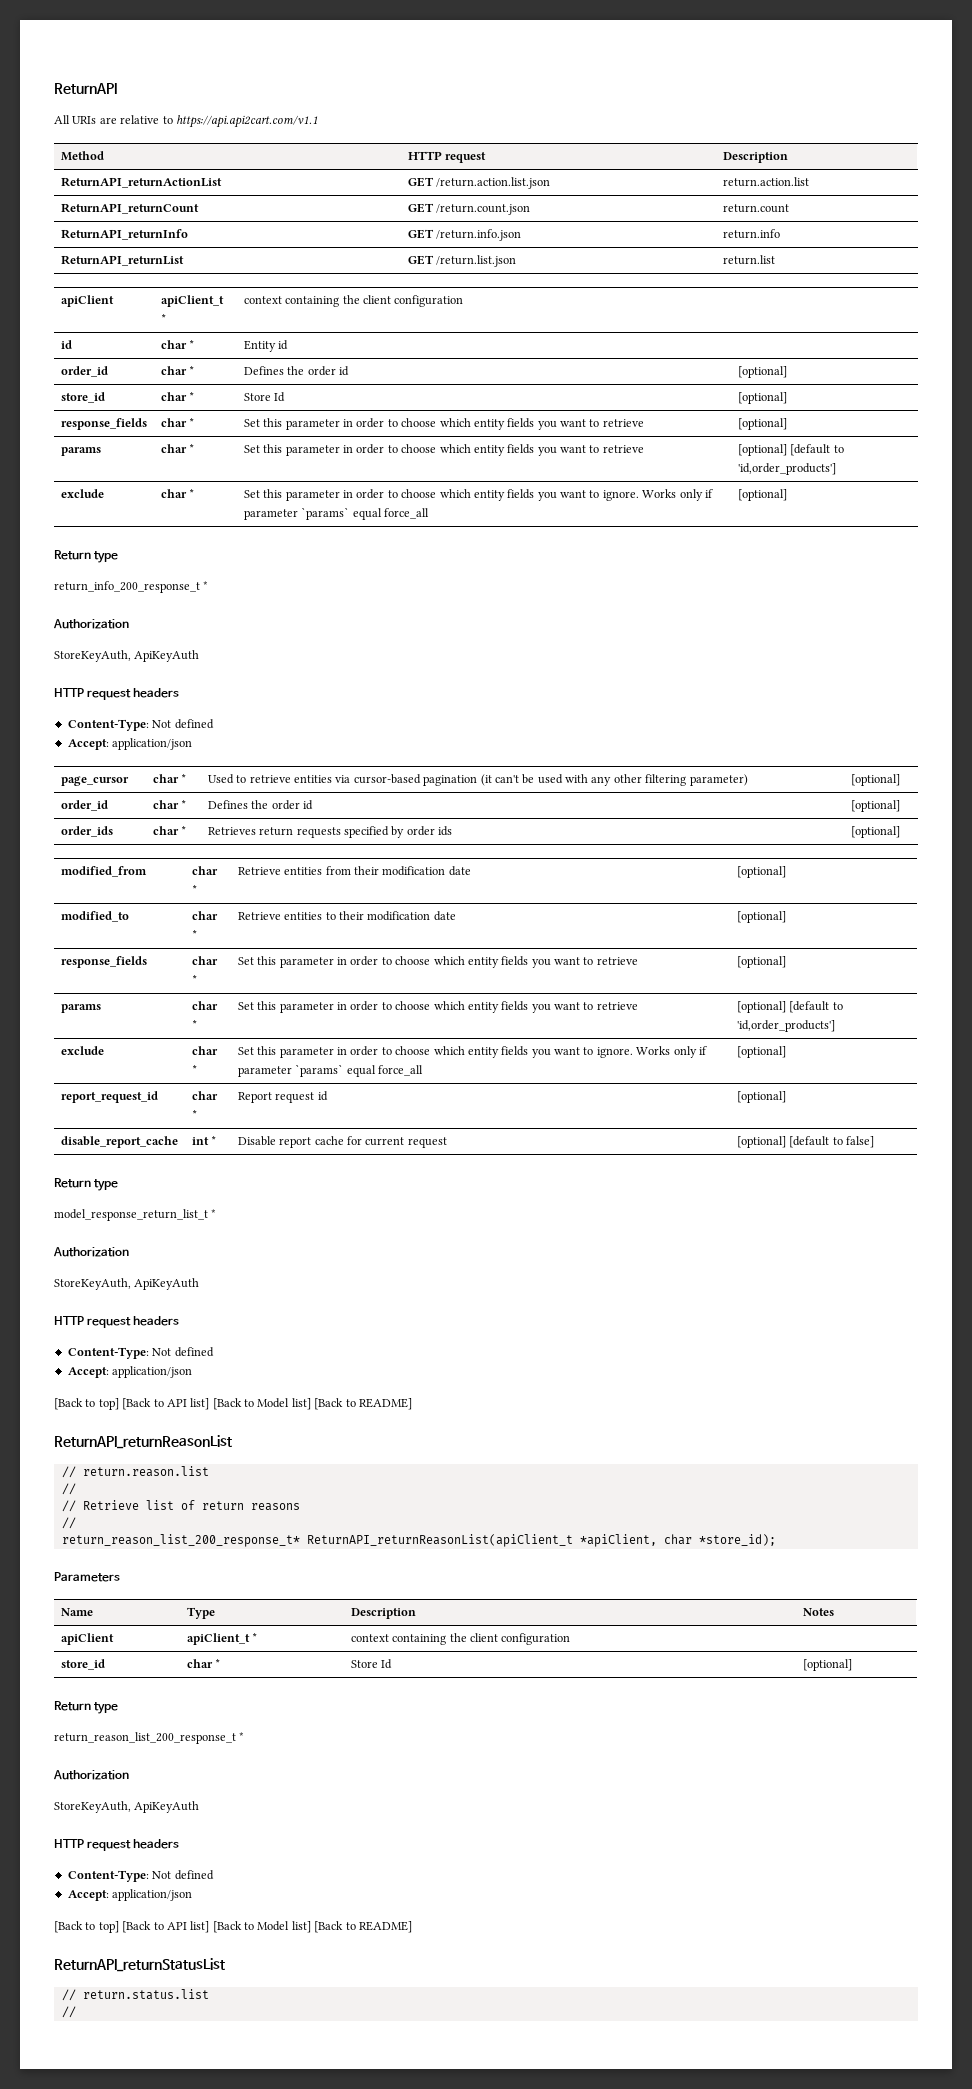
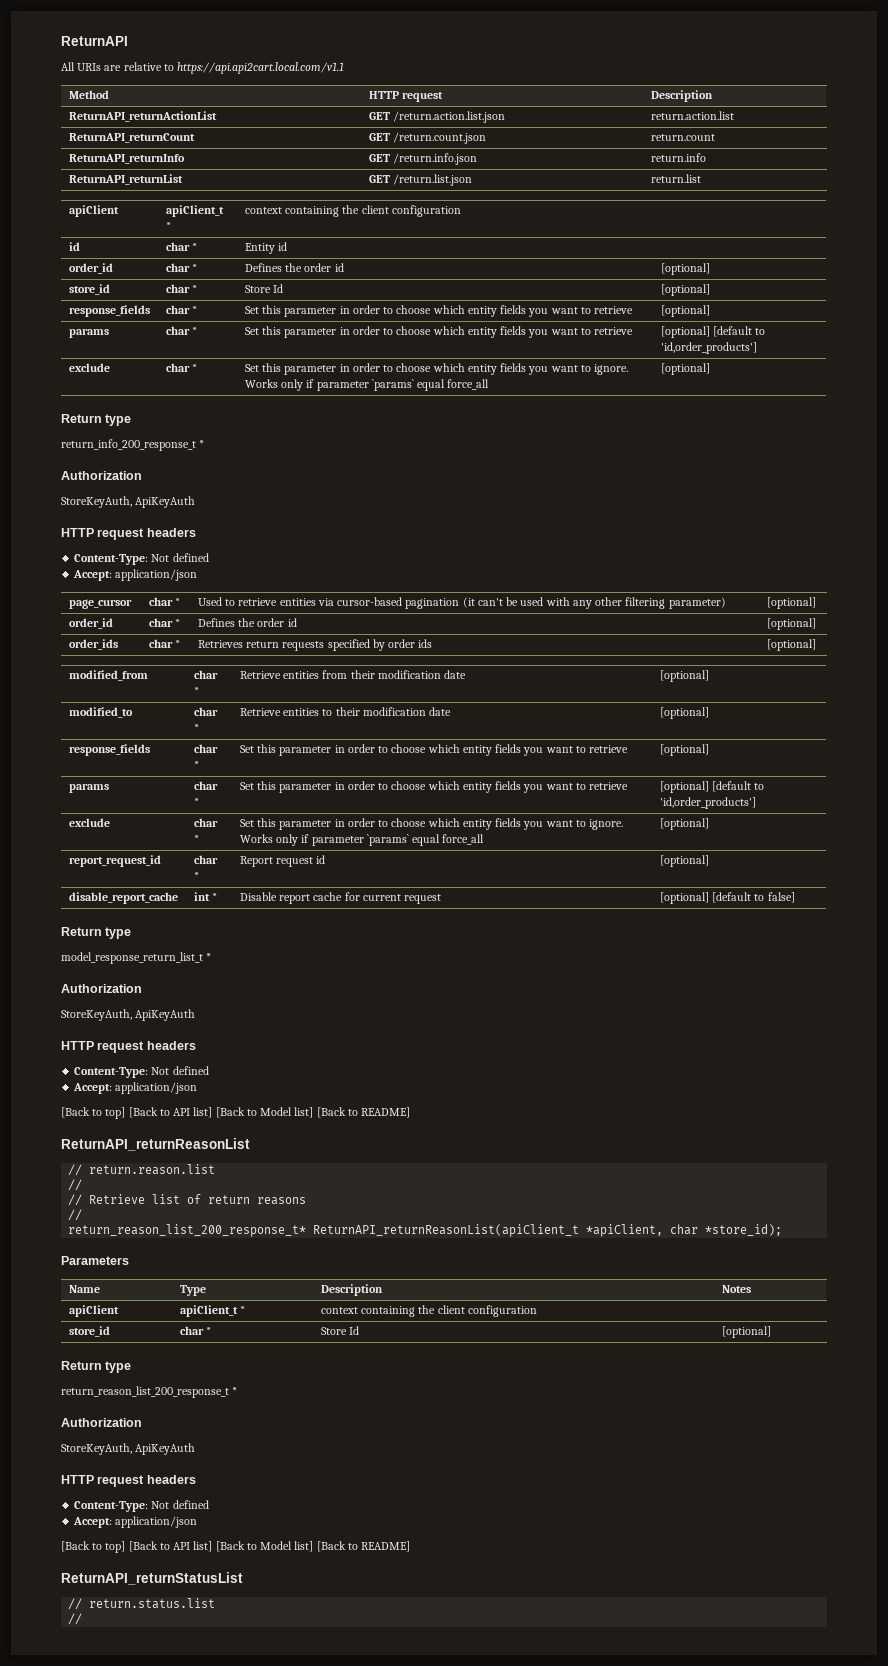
[175,115,318,128] https://api.api2cart.com/v1.1 -> [177,62,345,74] https://api.api2cart.local.com/v1.1

